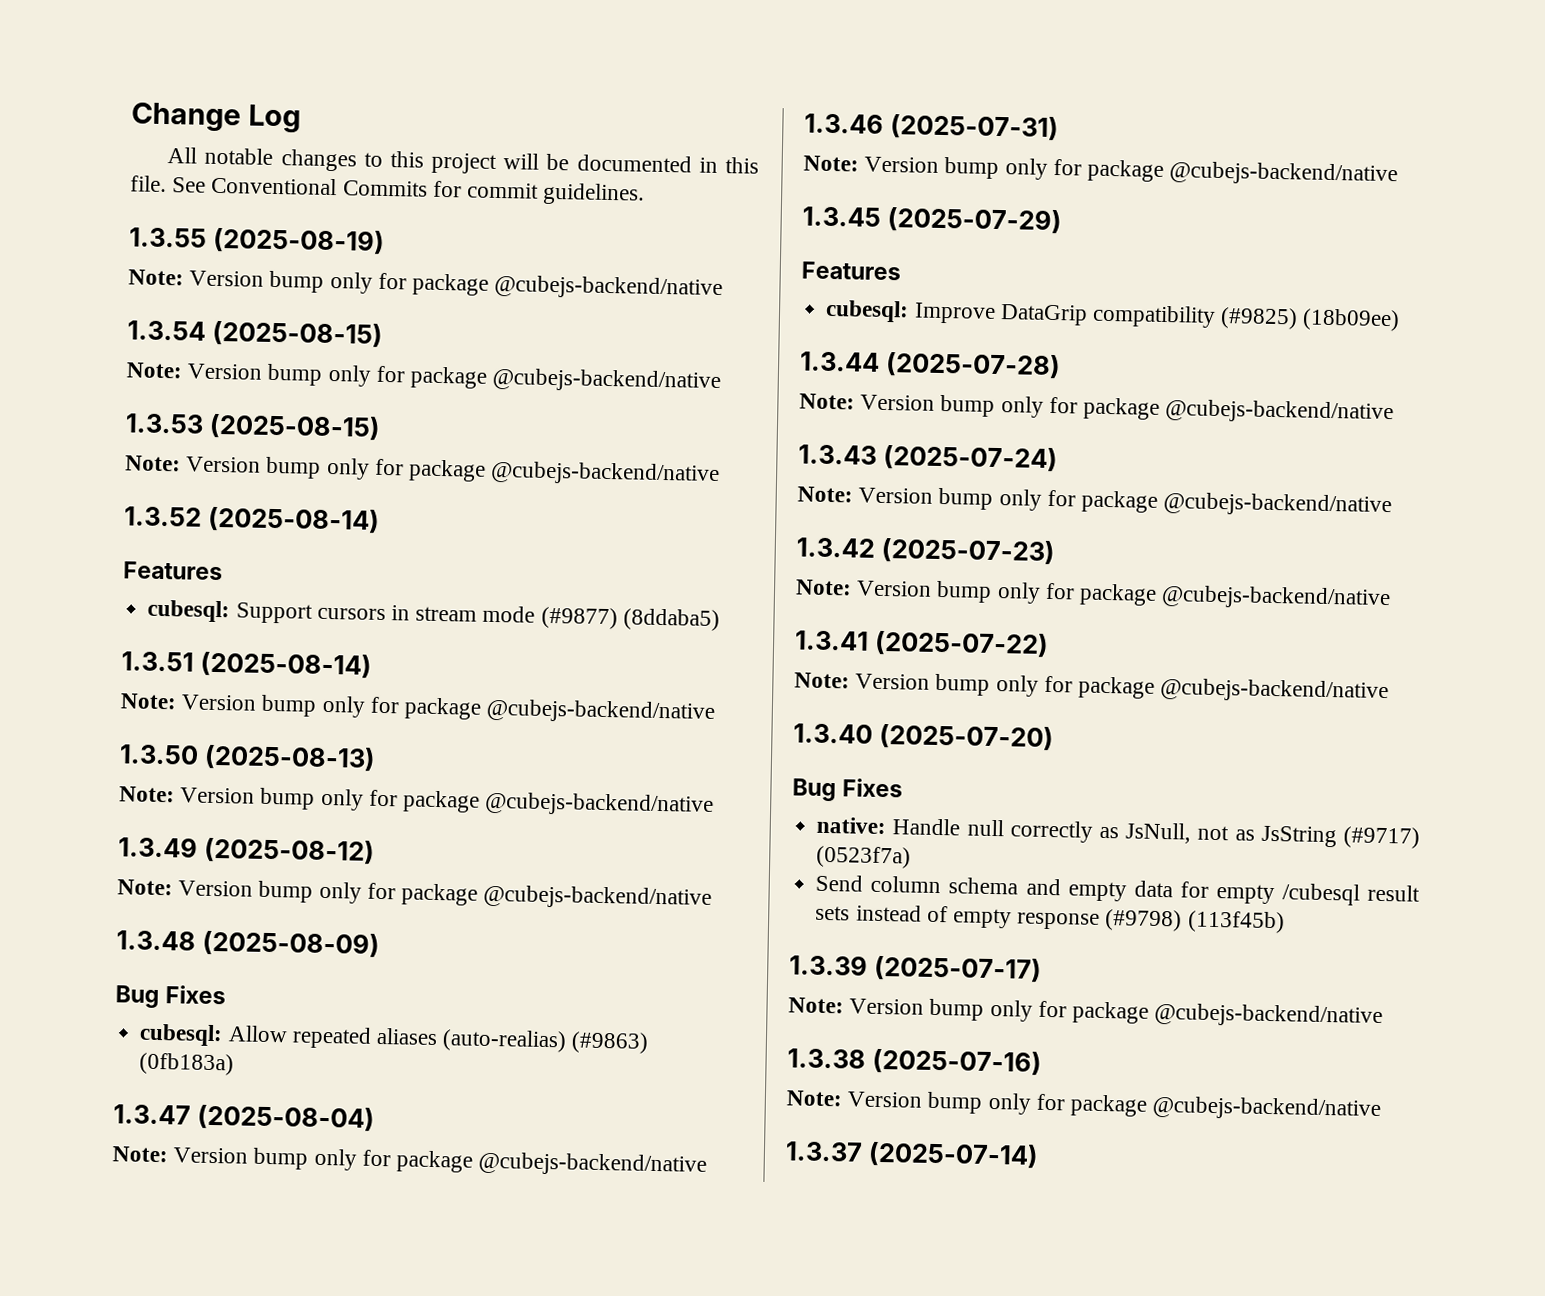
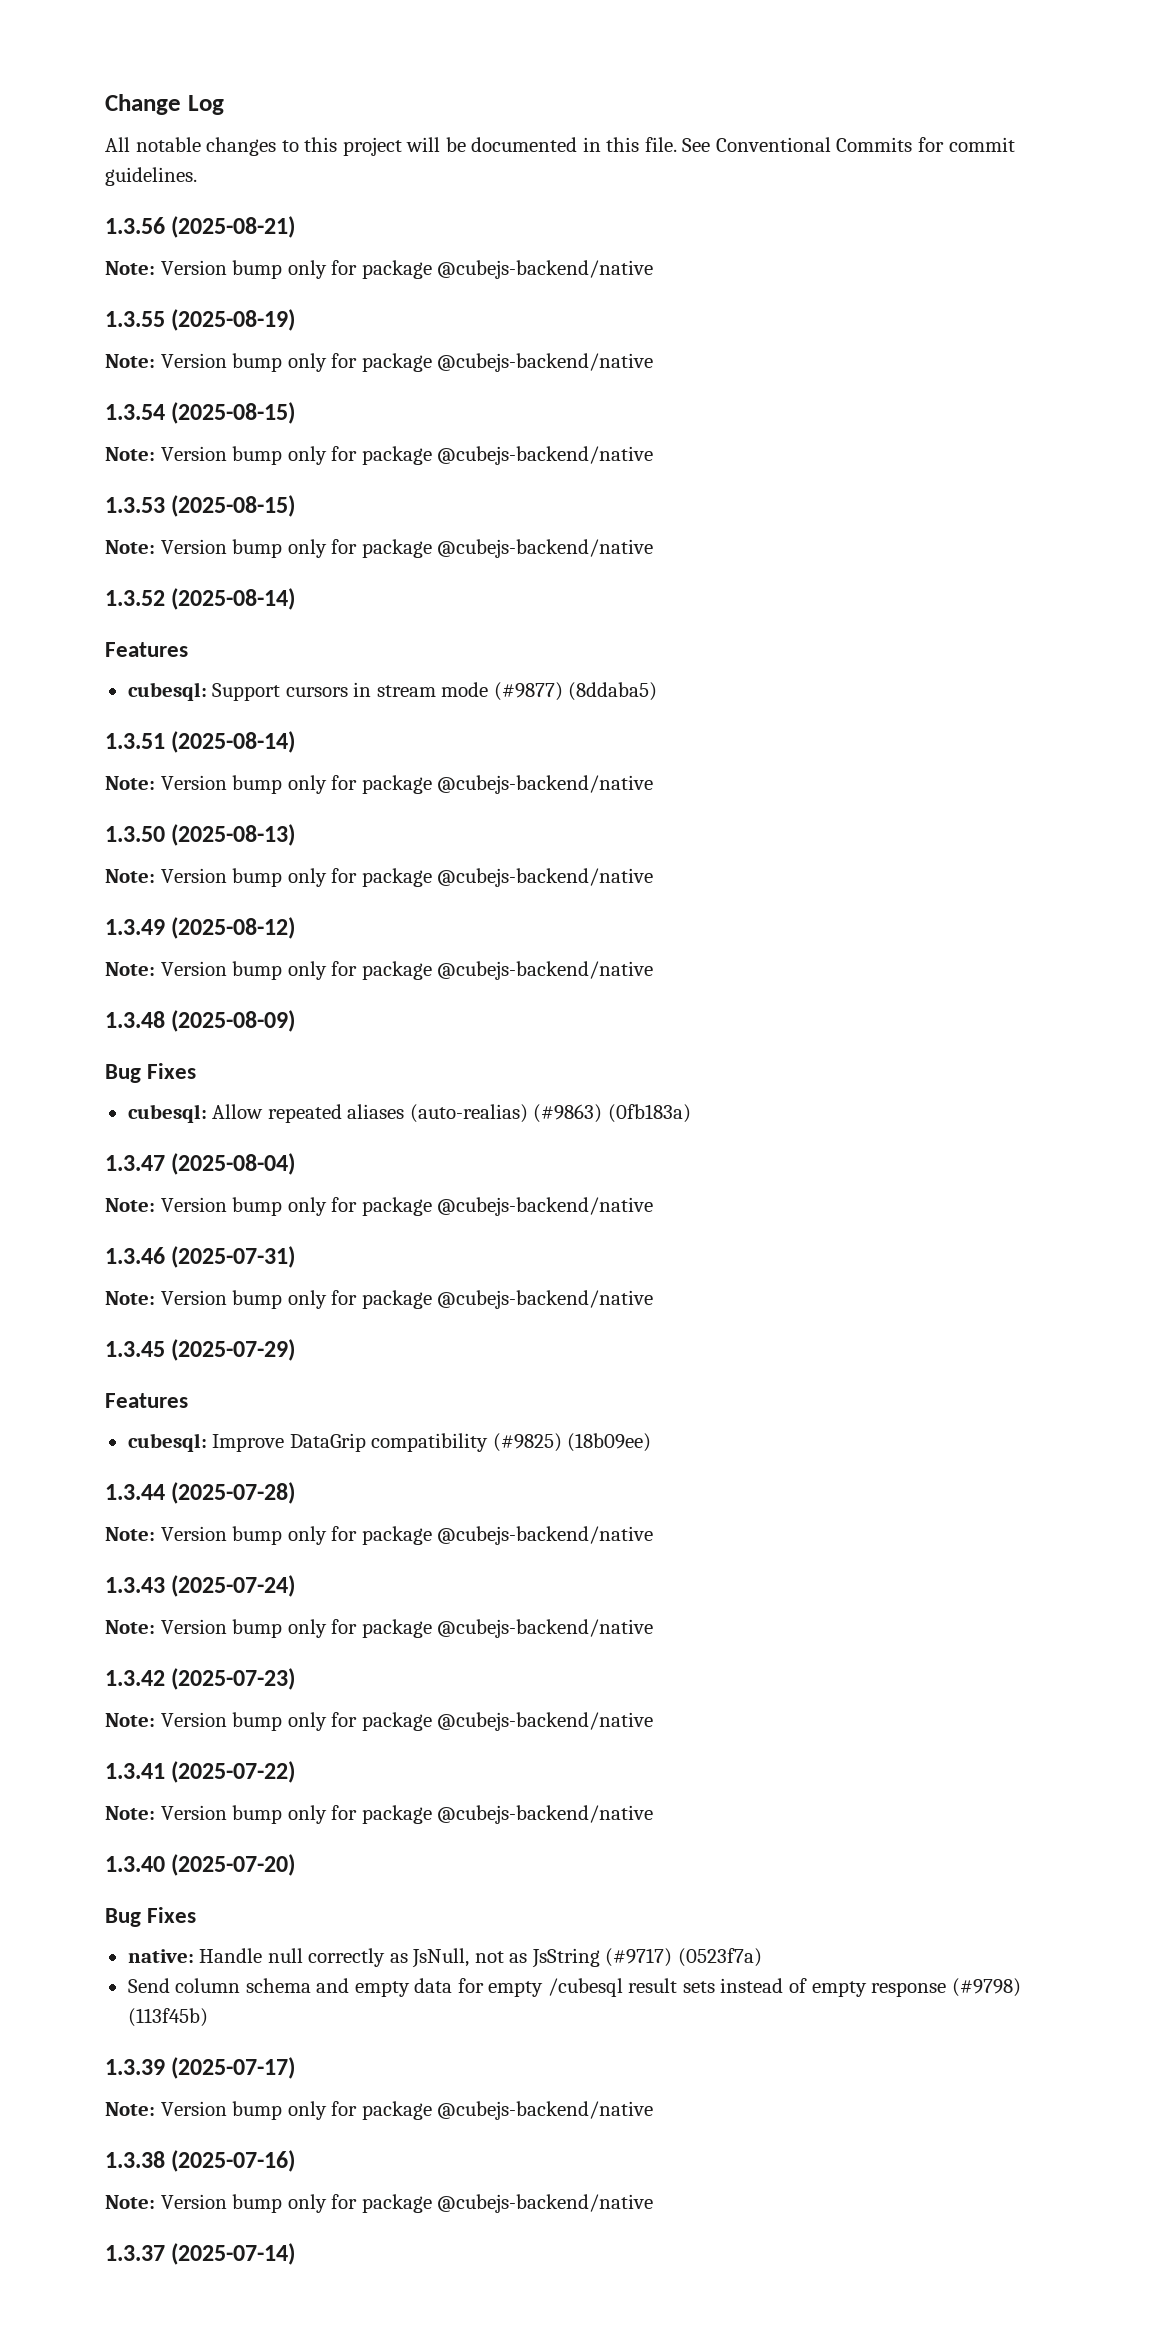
(646, 194) none -> [105,216,296,238] [105,260,654,279] // 1.3.56 (2025-08-21) // Note: Version bump only for package @cubejs-backend/native

